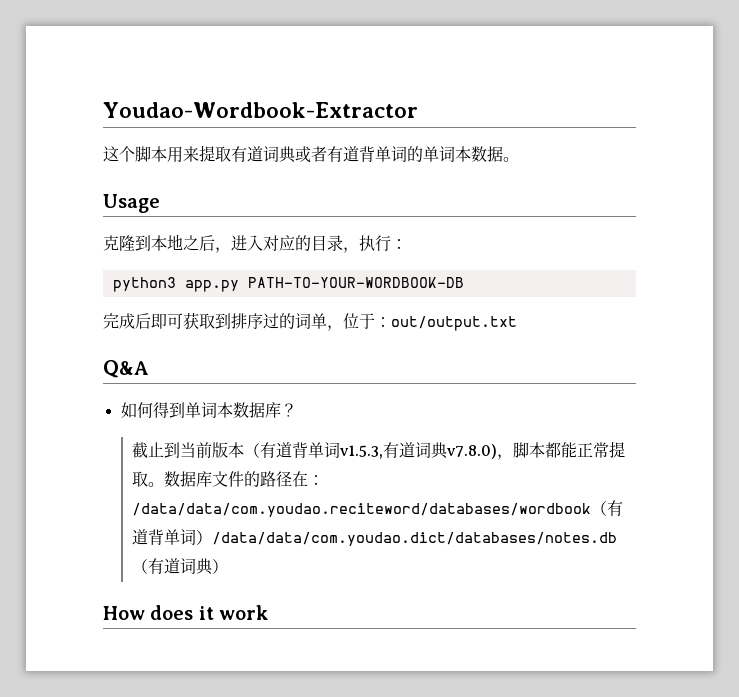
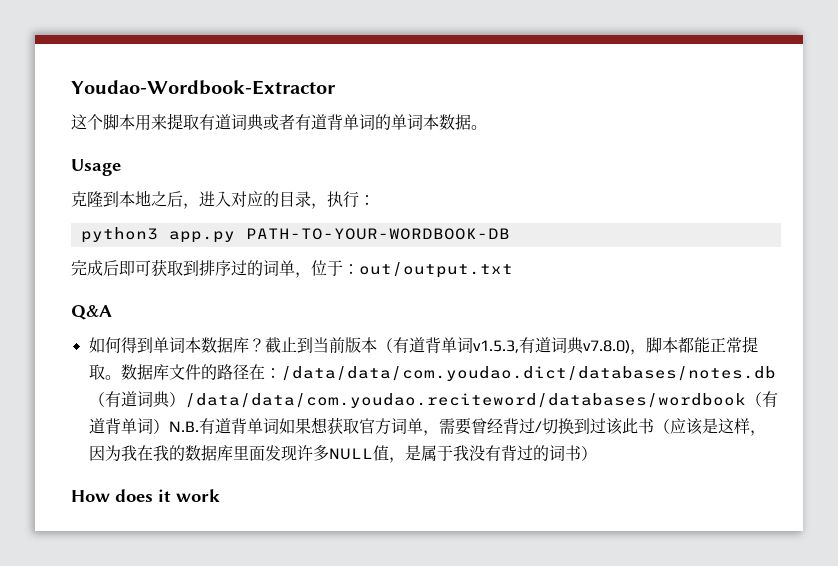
(297, 410) // -> (265, 345) none
(324, 480) none -> [280,366,776,381] [88,391,185,408] /data/data/com.youdao.dict/databases/notes.db（有道词典）
[211,532,617,546] [131,558,213,575] /data/data/com.youdao.dict/databases/notes.db（有道词典 -> [168,417,766,436] [88,445,581,463] N.B.有道背单词如果想获取官方词单，需要曾经背过/切换到过该此书（应该是这样，因为我在我的数据库里面发现许多NULL值，是属于我没有背过的词书

